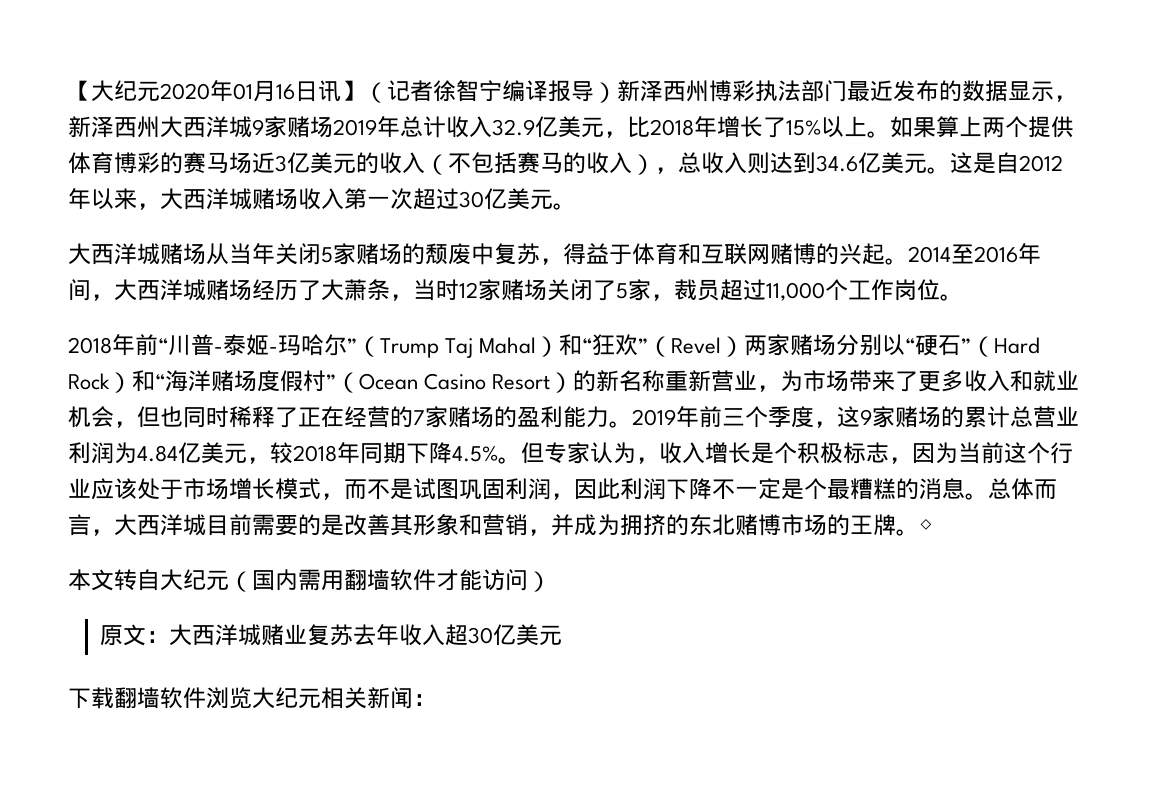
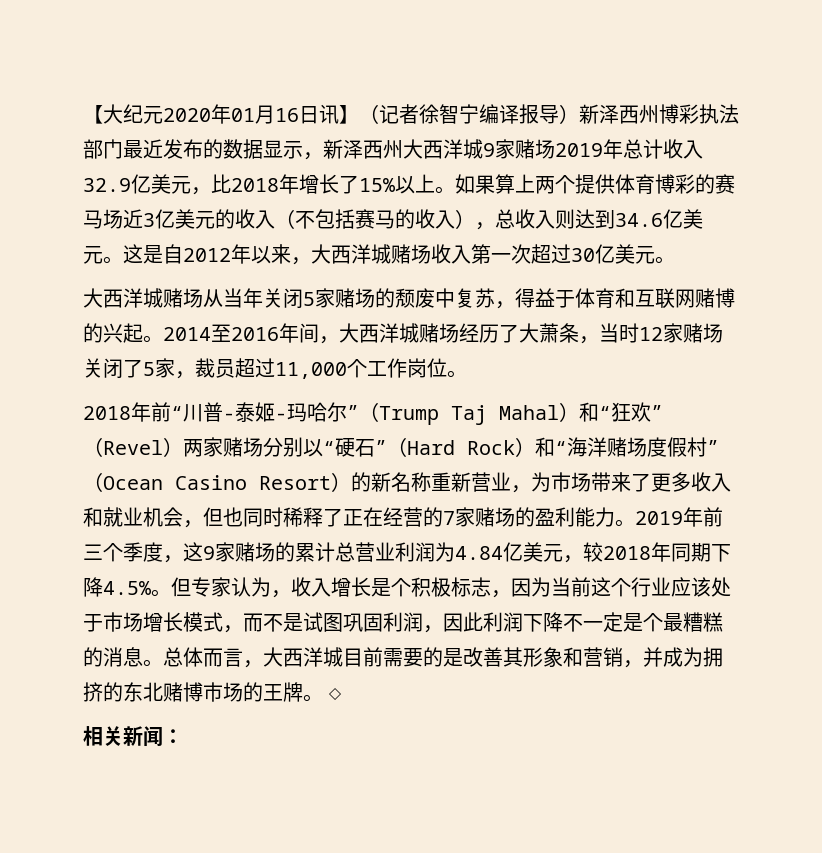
[68,569,551,592] [100,624,563,646] [68,687,321,709] 本文转自大纪元（国内需用翻墙软件才能访问） // 原文：大西洋城赌业复苏去年收入超30亿美元 // 下载翻墙软件浏览大纪元 -> (347, 694) none

